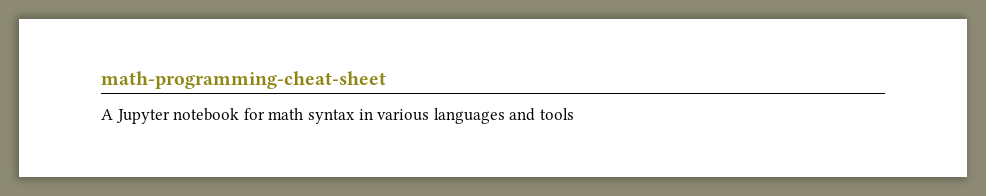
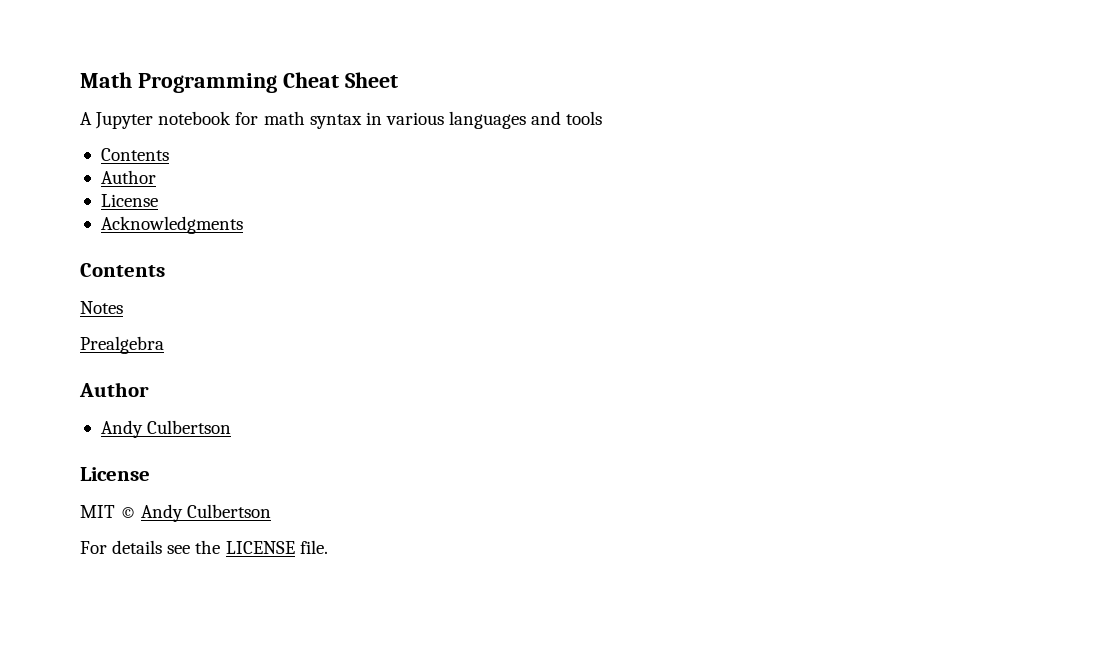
[101,71,386,89] math-programming-cheat-sheet -> [80,72,398,93] Math Programming Cheat Sheet
(574, 114) none -> [100,148,169,161] [100,170,156,184] [100,194,158,207] [100,216,243,234] [80,263,165,277] [80,301,123,314] [80,336,164,354] [79,382,149,397] [100,420,232,438] [80,467,150,481] [80,504,272,522] [80,540,328,554] // Contents // Author // License // Acknowledgments // Contents // Notes // Prealgebra // Author // Andy Culbertson // License // MIT © Andy Culbertson // For details see the LICENSE file.

